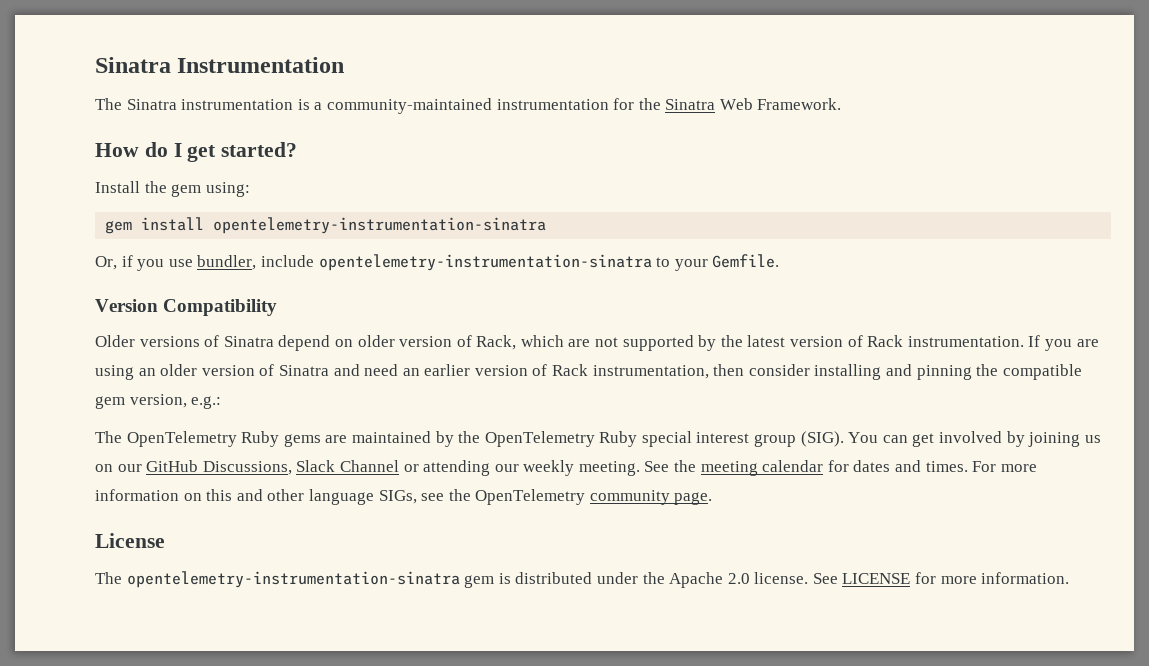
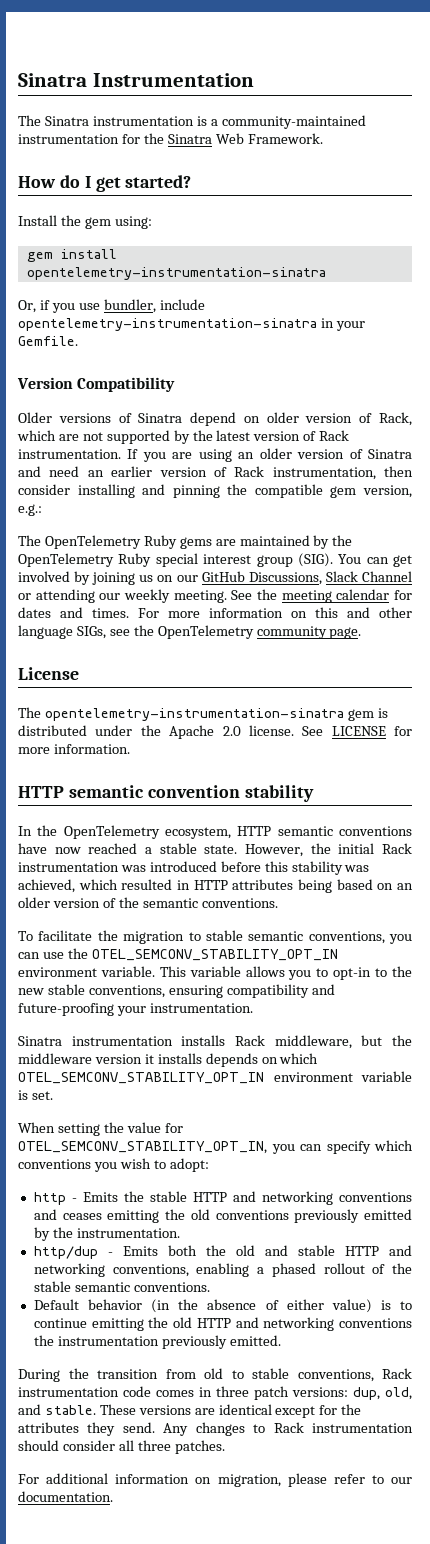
[656,257,671,267] to -> [320,318,334,328] in
(1070, 578) none -> [18,785,314,802] [18,825,412,839] [18,843,413,857] [18,861,370,875] [18,879,413,893] [18,897,278,908] [18,930,412,944] [18,948,338,961] [18,966,413,980] [18,984,335,998] [18,1003,253,1016] [18,1035,412,1049] [18,1053,319,1067] [18,1071,412,1084] [18,1090,53,1100] [18,1122,183,1136] [18,1140,413,1154] [18,1158,209,1172] [33,1191,412,1205] [33,1209,412,1223] [33,1227,180,1241] [33,1245,412,1259] [33,1263,413,1277] [33,1281,210,1292] [33,1299,413,1313] [33,1317,412,1331] [33,1335,281,1349] [18,1368,412,1382] [18,1386,412,1400] [18,1404,362,1418] [18,1422,414,1436] [18,1440,225,1454] [18,1473,412,1487] [18,1491,113,1502] // HTTP semantic convention stability // In the OpenTelemetry ecosystem, HTTP semantic conventions have now reached a stable state. However, the initial Rack instrumentation was introduced before this stability was achieved, which resulted in HTTP attributes being based on an older version of the semantic conventions. // To facilitate the migration to stable semantic conventions, you can use the OTEL_SEMCONV_STABILITY_OPT_IN environment variable. This variable allows you to opt-in to the new stable conventions, ensuring compatibility and future-proofing your instrumentation. // Sinatra instrumentation installs Rack middleware, but the middleware version it installs depends on which OTEL_SEMCONV_STABILITY_OPT_IN environment variable is set. // When setting the value for OTEL_SEMCONV_STABILITY_OPT_IN, you can specify which conventions you wish to adopt: // http - Emits the stable HTTP and networking conventions and ceases emitting the old conventions previously emitted by the instrumentation. // http/dup - Emits both the old and stable HTTP and networking conventions, enabling a phased rollout of the stable semantic conventions. // Default behavior (in the absence of either value) is to continue emitting the old HTTP and networking conventions the instrumentation previously emitted. // During the transition from old to stable conventions, Rack instrumentation code comes in three patch versions: dup, old, and stable. These versions are identical except for the attributes they send. Any changes to Rack instrumentation should consider all three patches. // For additional information on migration, please refer to our documentation.

